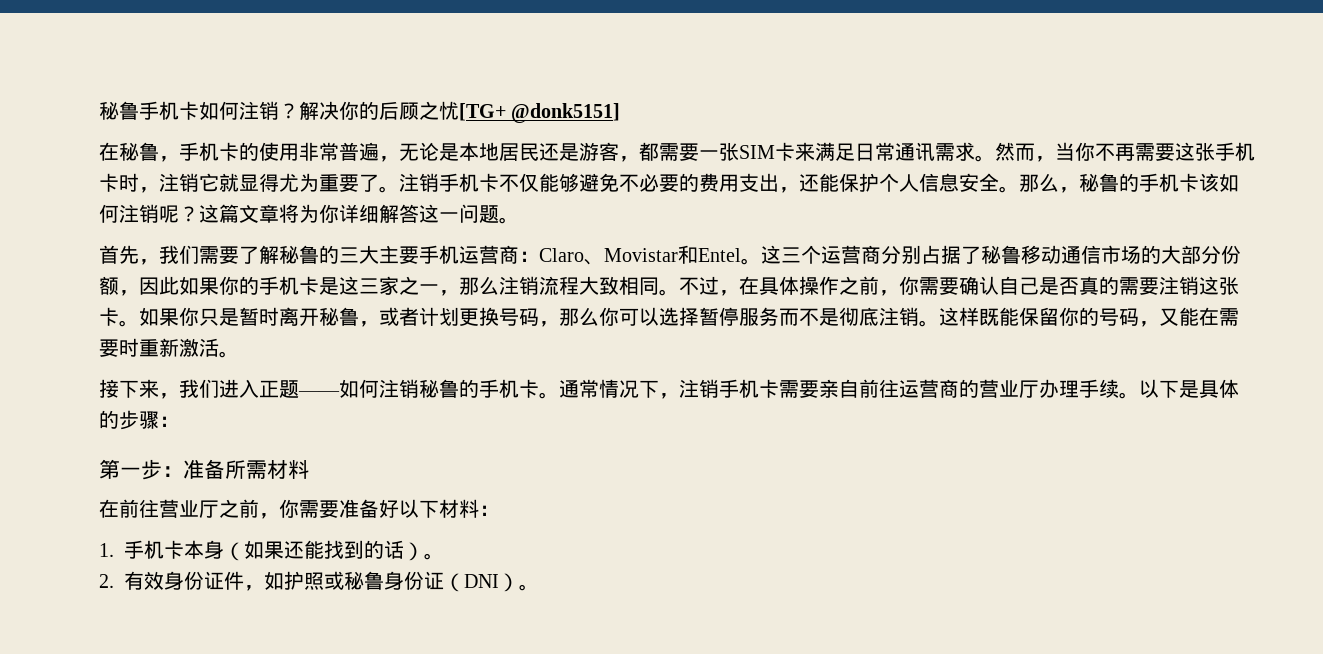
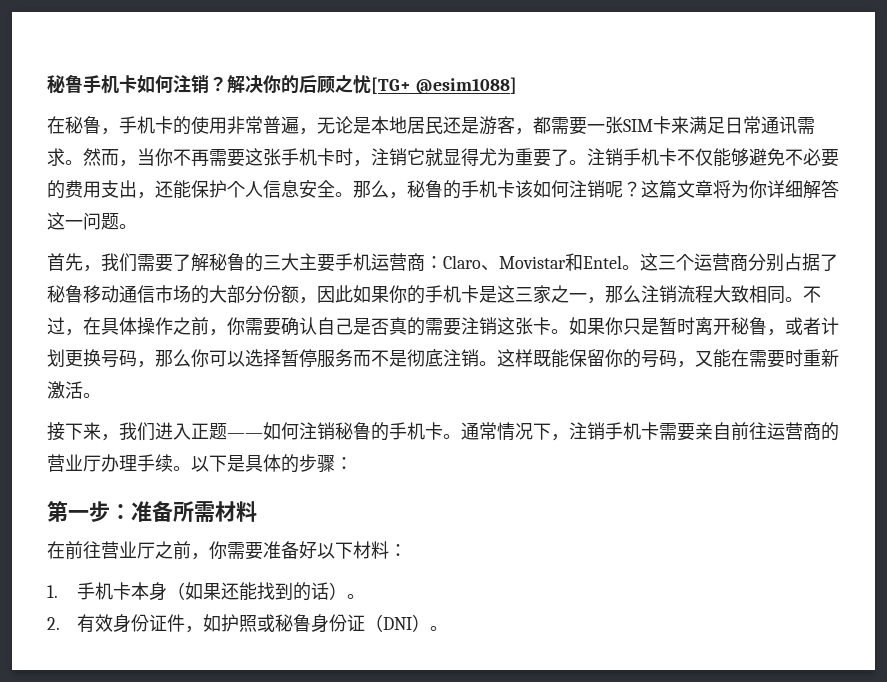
[511,103,621,123] @donk5151] -> [415,77,517,95] @esim1088]

